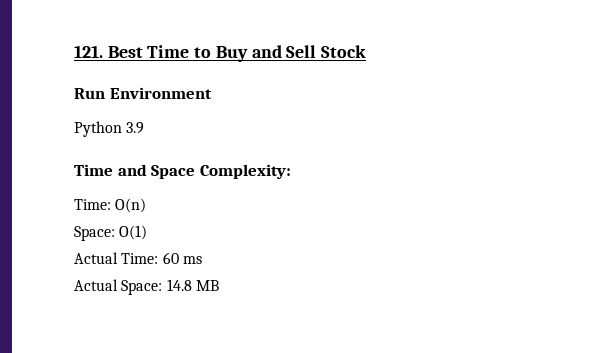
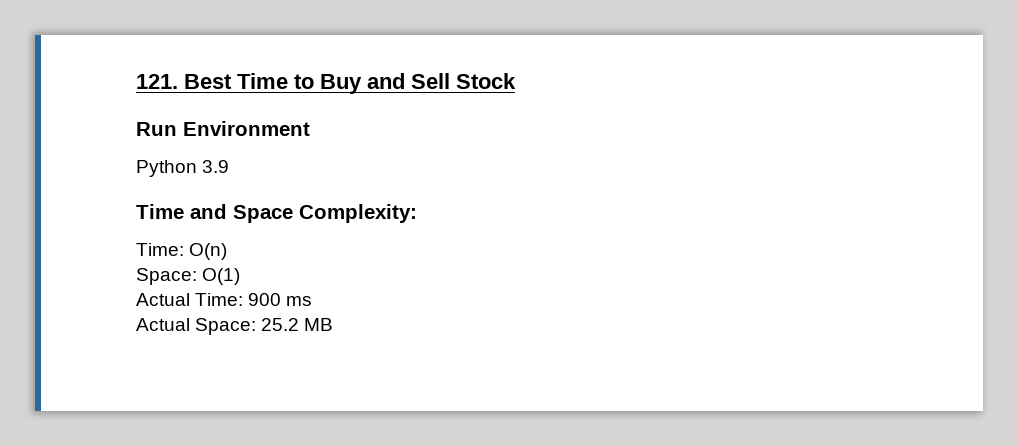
[162,252,179,264] 60 -> [248,293,282,306] 900
[166,279,192,291] 14.8 -> [261,318,300,331] 25.2

